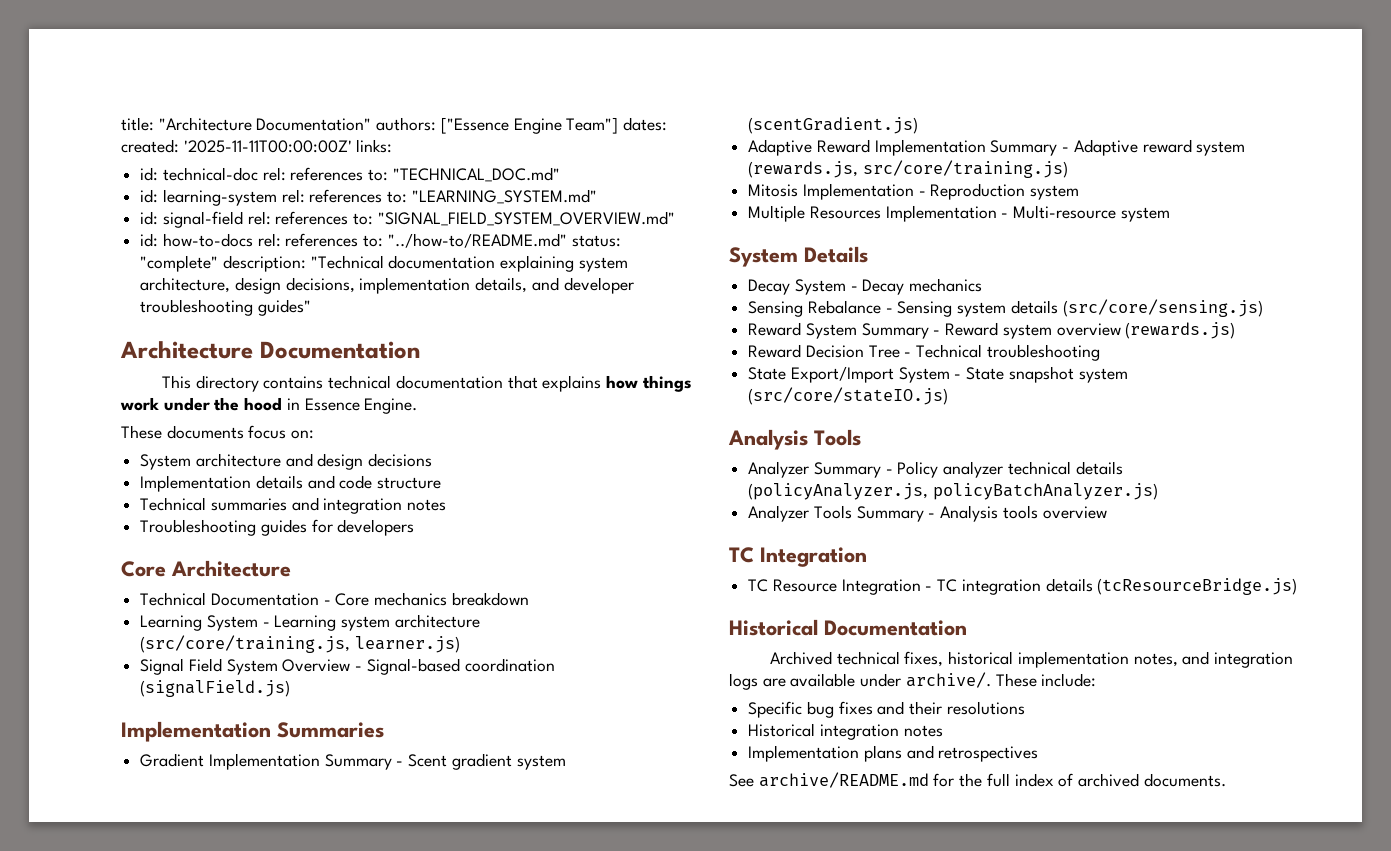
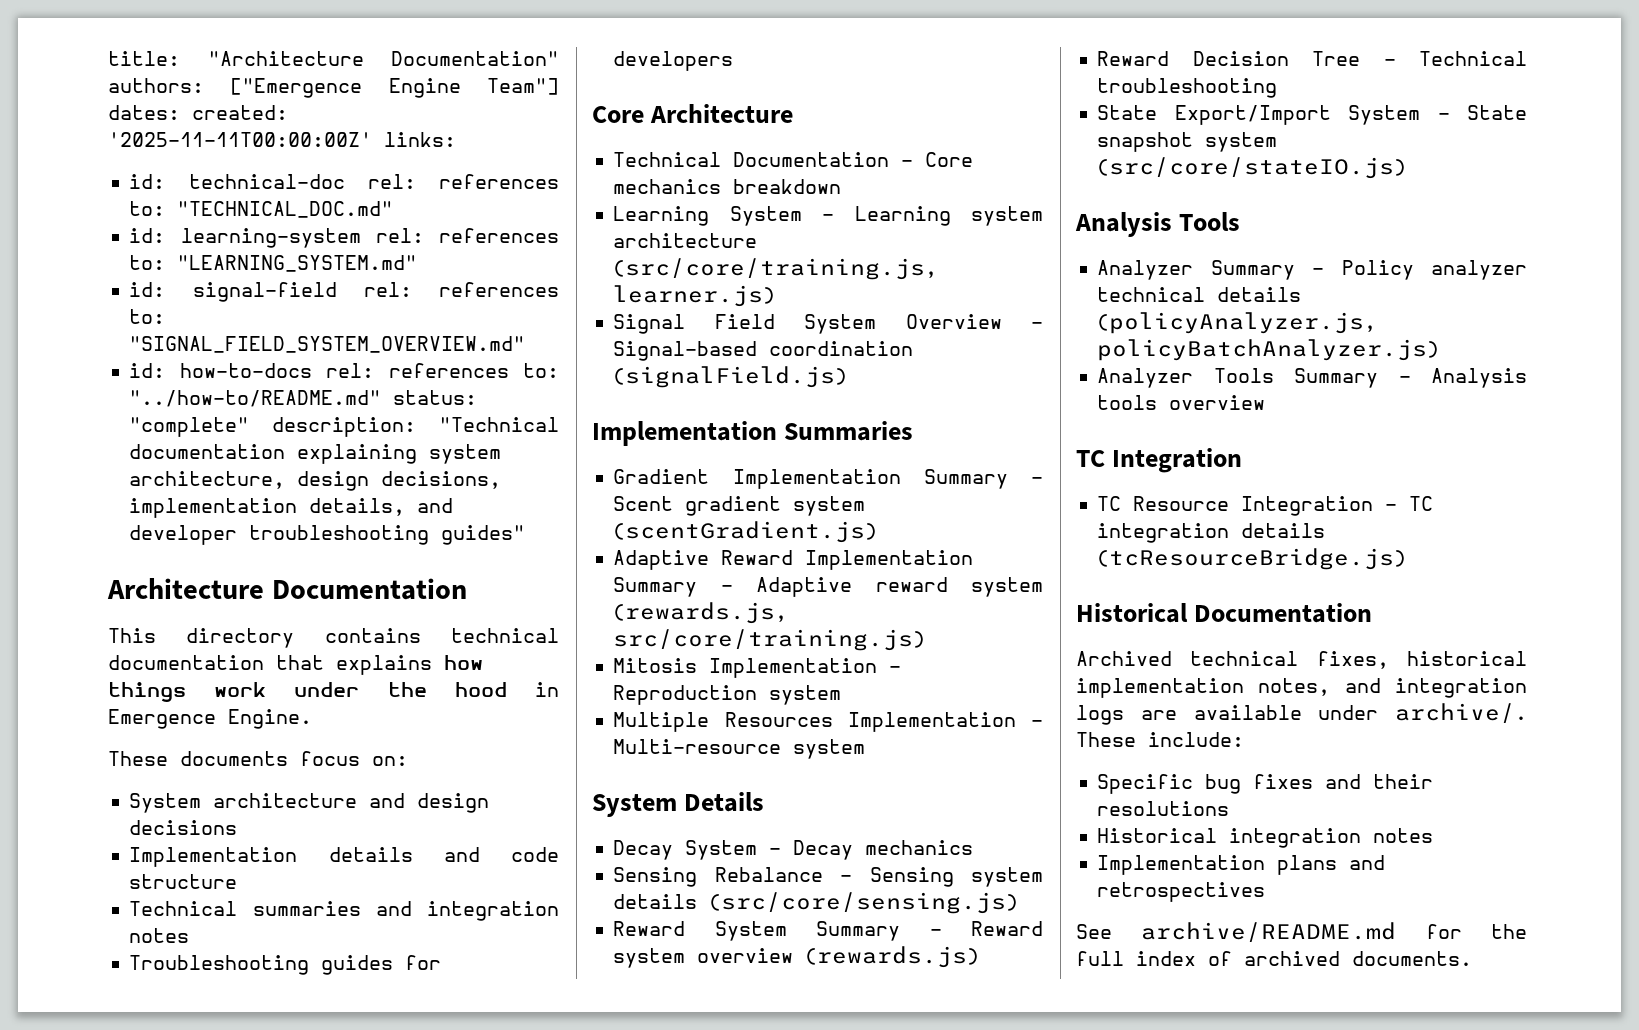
[440,117,509,134] ["Essence -> [230,78,363,98] ["Emergence
[304,398,360,411] Essence -> [108,709,216,729] Emergence

